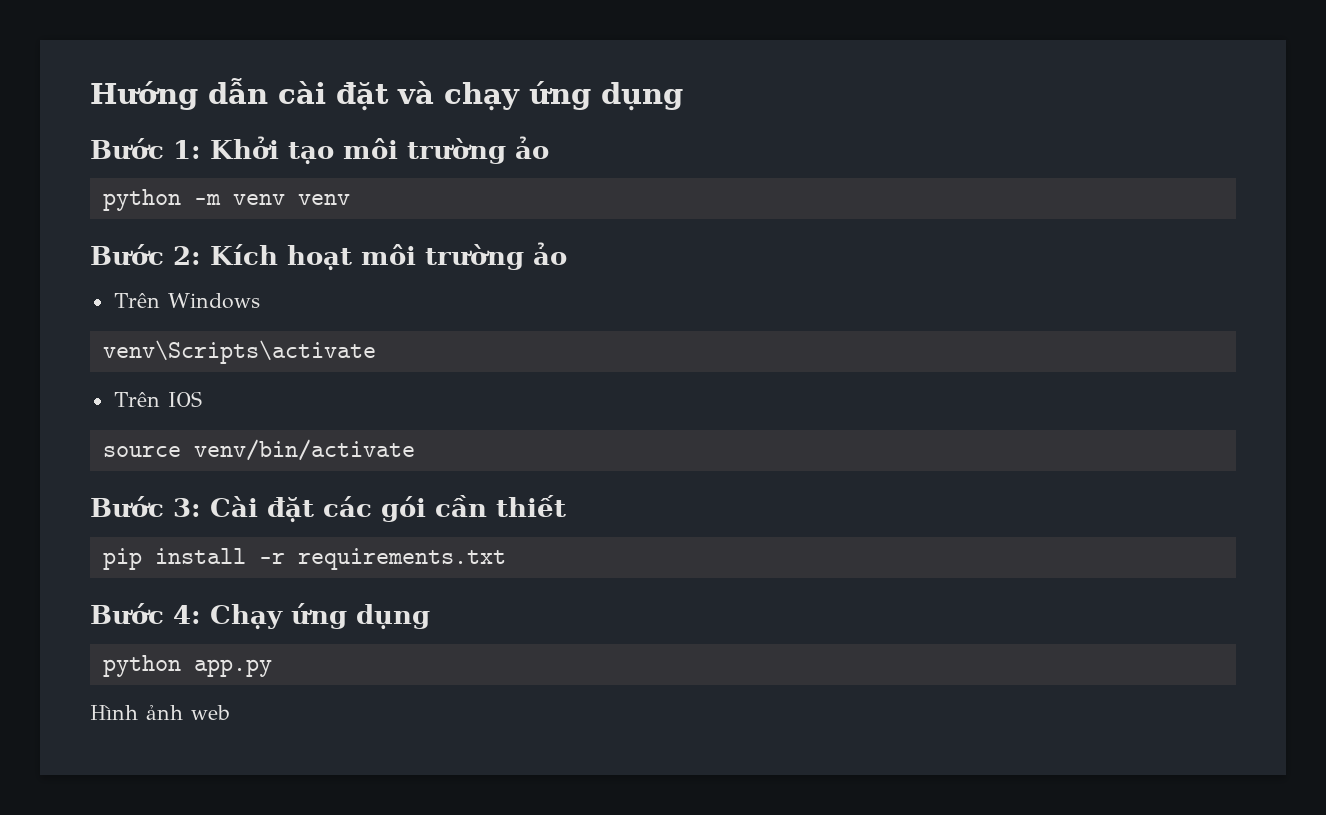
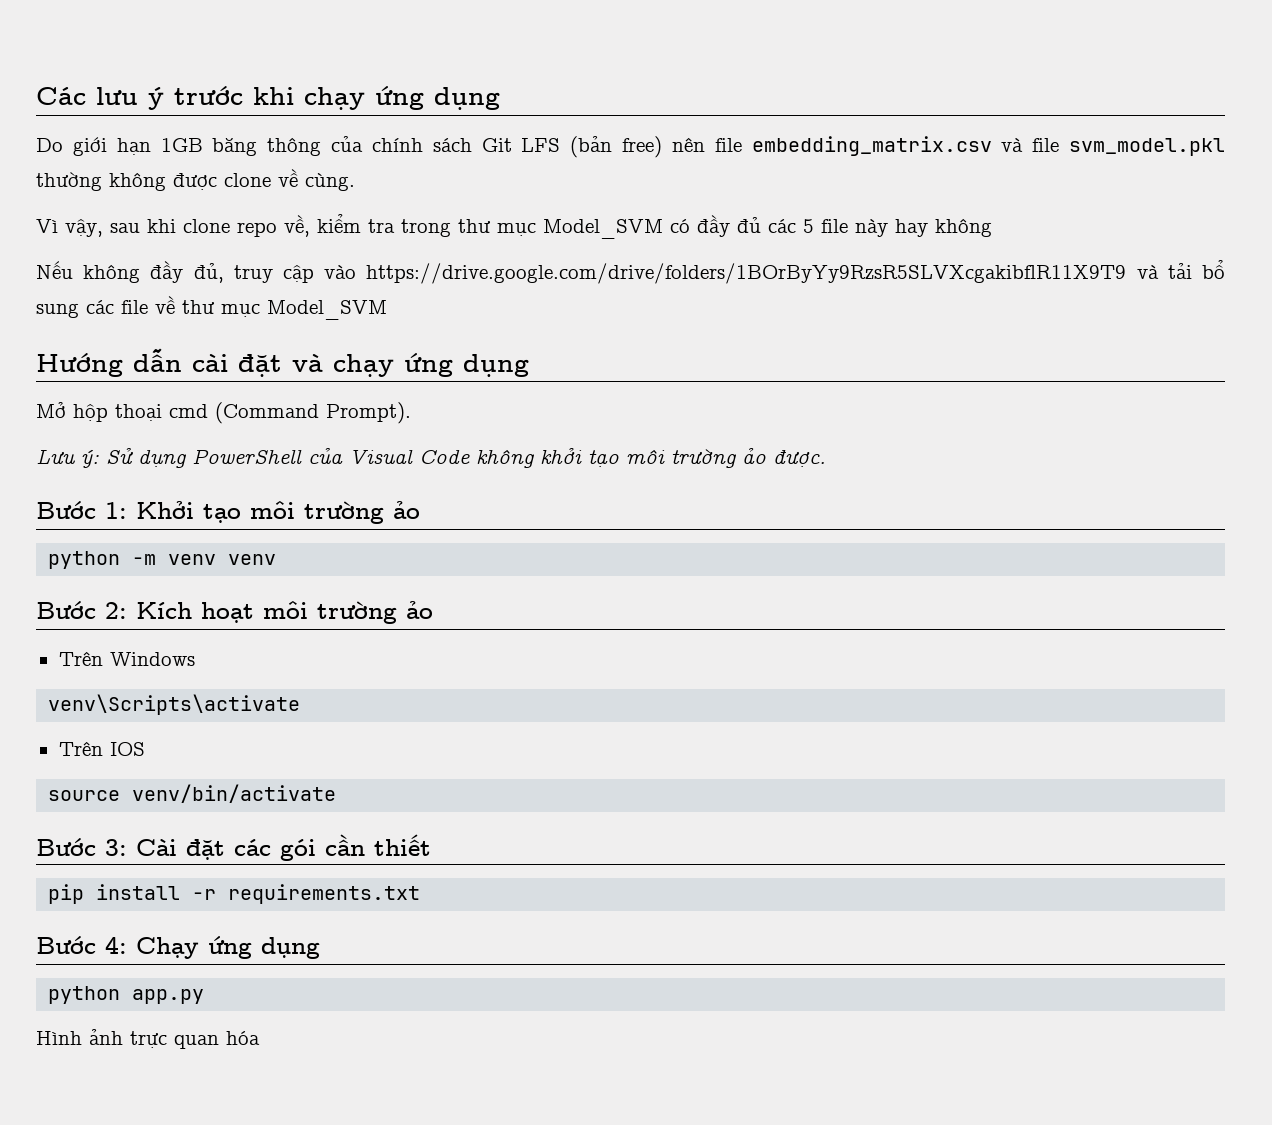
(90, 95) none -> [36,86,500,110] [36,136,1226,158] [36,169,355,191] [36,214,992,239] [36,260,1226,284] [36,296,387,320] Các lưu ý trước khi chạy ứng dụng // Do giới hạn 1GB băng thông của chính sách Git LFS (bản free) nên file embedding_matrix.csv và file svm_model.pkl thường không được clone về cùng. // Vì vậy, sau khi clone repo về, kiểm tra trong thư mục Model_SVM có đầy đủ các 5 file này hay không // Nếu không đầy đủ, truy cập vào https://drive.google.com/drive/folders/1BOrByYy9RzsR5SLVXcgakibflR11X9T9 và tải bổ sung các file về thư mục Model_SVM //
(683, 96) none -> [36,402,411,424] [36,448,826,468] // Mở hộp thoại cmd (Command Prompt). // Lưu ý: Sử dụng PowerShell của Visual Code không khởi tạo môi trường ảo được.
[191,705,230,720] web -> [130,1031,260,1049] trực quan hóa

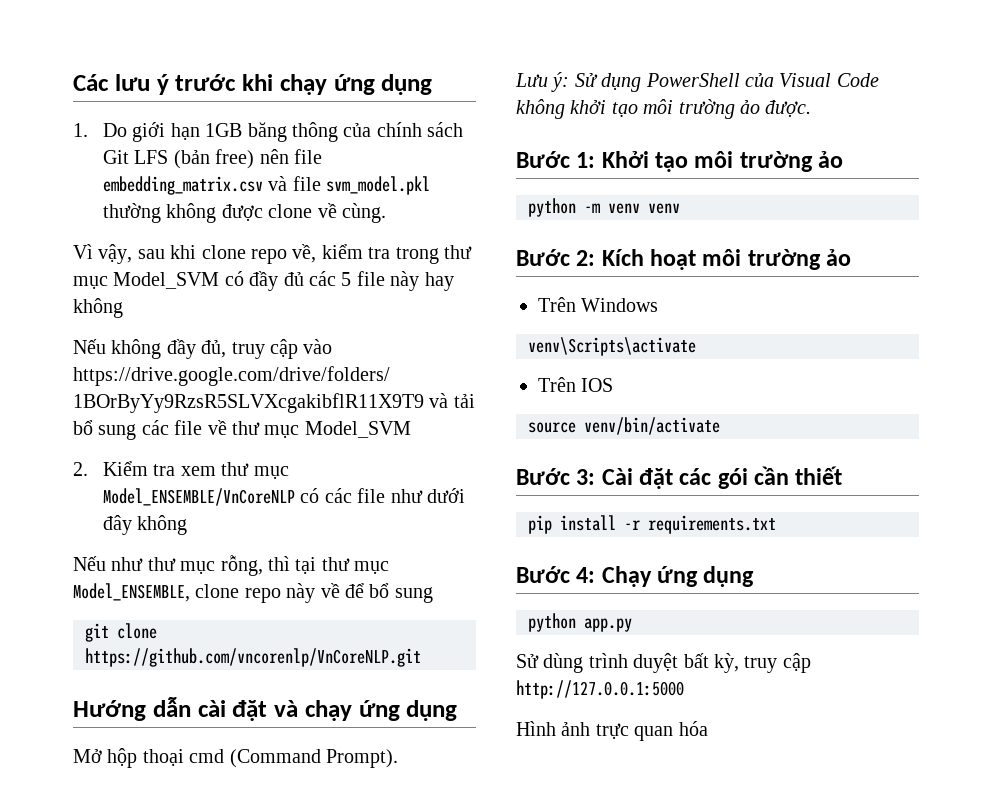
(500, 98) none -> [73,123,88,137] 1.
(387, 310) none -> [73,461,289,479] [102,488,465,506] [102,515,188,535] [73,555,390,576] [73,583,433,603] [85,623,157,642] [85,648,421,667] // 2. Kiểm tra xem thư mục Model_ENSEMBLE/VnCoreNLP có các file như dưới đây không // Nếu như thư mục rỗng, thì tại thư mục Model_ENSEMBLE, clone repo này về để bổ sung // git clone https://github.com/vncorenlp/VnCoreNLP.git
(205, 996) none -> [516,653,811,673] [516,680,684,699] // Sử dùng trình duyệt bất kỳ, truy cập http://127.0.0.1:5000

